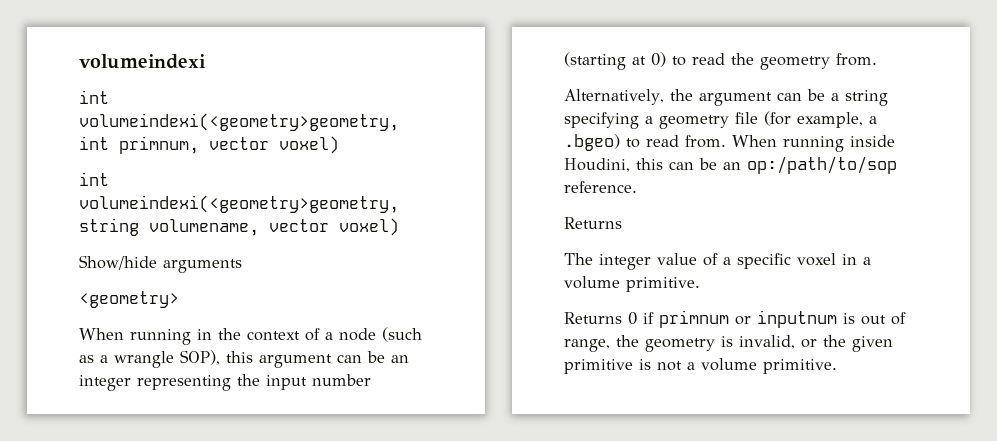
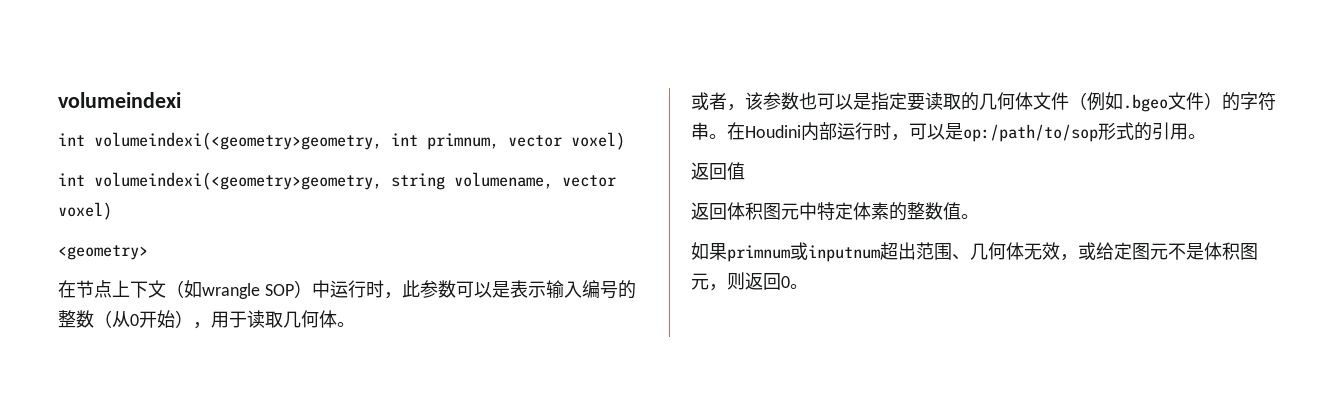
[79,255,242,273] // Show/hide arguments -> (112, 211) none
[79,327,422,345] [79,350,409,368] [79,374,371,391] [564,52,877,70] [564,89,888,106] [564,111,877,129] [564,134,895,152] [564,156,897,174] [564,181,637,193] [564,217,622,229] [564,253,871,270] [564,276,700,292] [564,310,906,328] [564,335,893,352] [564,358,837,374] When running in the context of a node (such as a wrangle SOP), this argument can be an integer representing the input number (starting at 0) to read the geometry from. // Alternatively, the argument can be a string specifying a geometry file (for example, a .bgeo) to read from. When running inside Houdini, this can be an op:/path/to/sop reference. // Returns // The integer value of a specific voxel in a volume primitive. // Returns 0 if primnum or inputnum is out of range, the geometry is invalid, or the given primitive is not a volume primitive. -> [58,280,636,299] [58,310,355,329] [691,92,1276,112] [691,122,1206,142] [691,162,745,180] [691,202,979,221] [691,242,1258,262] [691,272,808,291] 在节点上下文（如wrangle SOP）中运行时，此参数可以是表示输入编号的整数（从0开始），用于读取几何体。 // 或者，该参数也可以是指定要读取的几何体文件（例如.bgeo文件）的字符串。在Houdini内部运行时，可以是op:/path/to/sop形式的引用。 // 返回值 // 返回体积图元中特定体素的整数值。 // 如果primnum或inputnum超出范围、几何体无效，或给定图元不是体积图元，则返回0。

